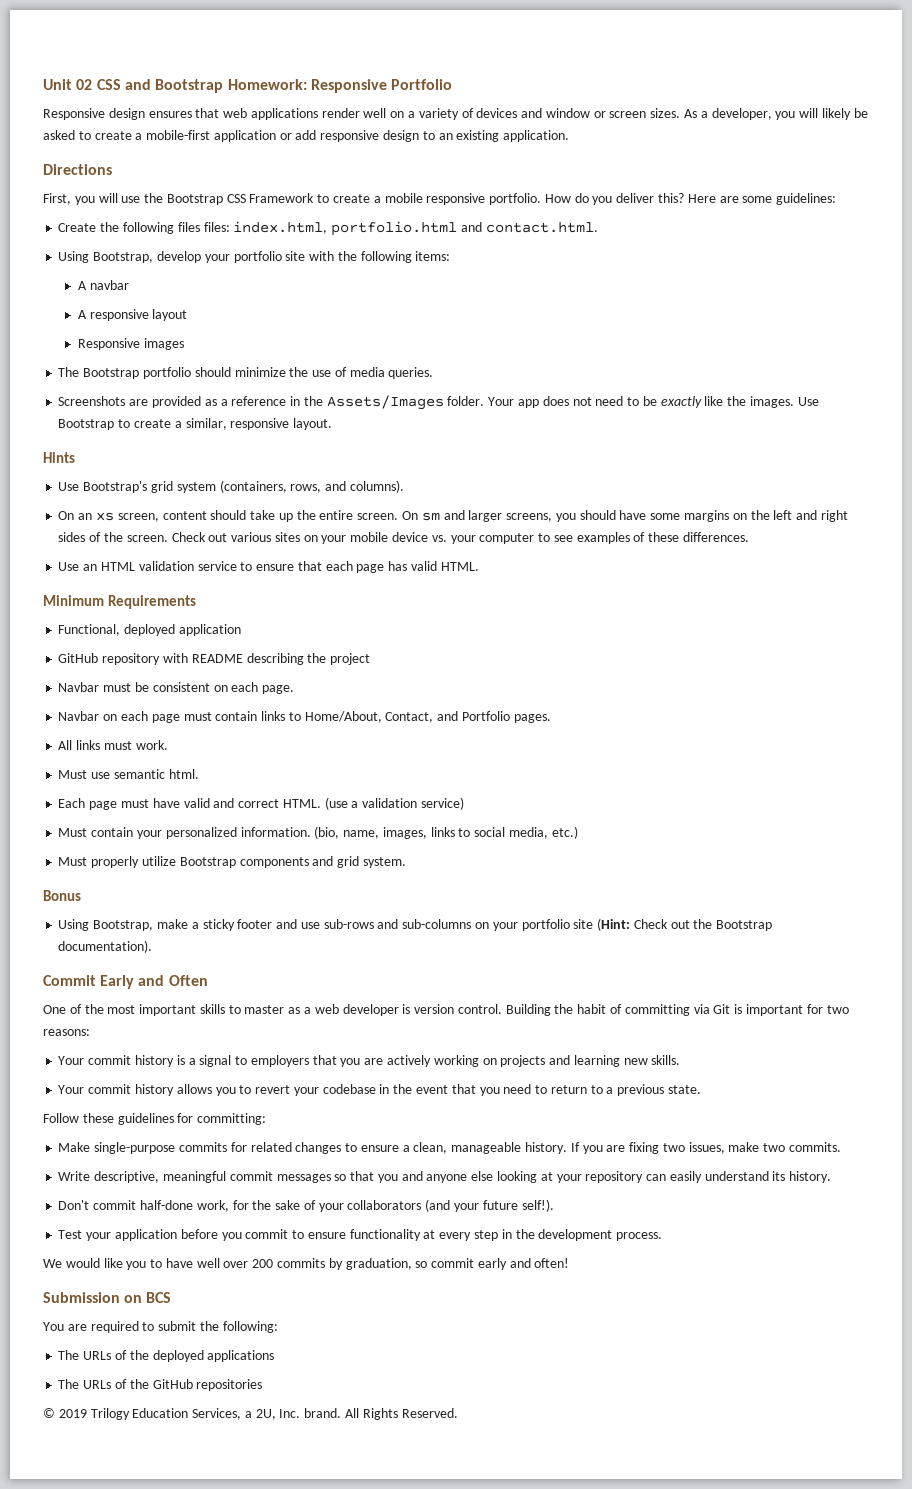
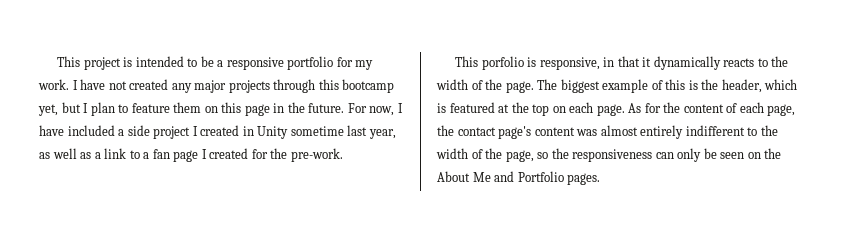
[43,79,453,93] [43,108,868,120] [43,130,570,142] [43,164,112,175] [43,193,837,205] [58,221,598,236] [58,251,451,263] [77,280,129,290] [77,309,188,321] [77,338,184,350] [58,367,434,379] [58,395,819,410] [58,418,333,430] [43,452,75,463] [58,480,404,493] [58,510,848,522] [58,532,749,544] [58,561,479,573] [43,595,196,609] [58,624,241,636] [58,653,371,665] [58,682,295,694] [58,711,551,723] [58,740,168,750] [58,769,199,779] [58,797,464,810] [58,826,578,839] [58,856,406,868] [43,890,81,901] [58,918,773,931] [58,940,153,953] [43,975,208,989] [43,1004,849,1016] [43,1029,90,1036] [58,1055,681,1067] [58,1084,701,1096] [43,1113,267,1125] [58,1142,841,1154] [58,1171,832,1183] [58,1199,554,1212] [58,1229,663,1241] [43,1258,570,1270] [43,1292,172,1303] [43,1321,278,1333] [58,1350,275,1362] [58,1379,263,1391] [43,1408,458,1420] Unit 02 CSS and Bootstrap Homework: Responsive Portfolio // Responsive design ensures that web applications render well on a variety of devices and window or screen sizes. As a developer, you will likely be asked to create a mobile-first application or add responsive design to an existing application. // Directions // First, you will use the Bootstrap CSS Framework to create a mobile responsive portfolio. How do you deliver this? Here are some guidelines: // Create the following files files: index.html, portfolio.html and contact.html. // Using Bootstrap, develop your portfolio site with the following items: // A navbar // A responsive layout // Responsive images // The Bootstrap portfolio should minimize the use of media queries. // Screenshots are provided as a reference in the Assets/Images folder. Your app does not need to be exactly like the images. Use Bootstrap to create a similar, responsive layout. // Hints // Use Bootstrap's grid system (containers, rows, and columns). // On an xs screen, content should take up the entire screen. On sm and larger screens, you should have some margins on the left and right sides of the screen. Check out various sites on your mobile device vs. your computer to see examples of these differences. // Use an HTML validation service to ensure that each page has valid HTML. // Minimum Requirements // Functional, deployed application // GitHub repository with README describing the project // Navbar must be consistent on each page. // Navbar on each page must contain links to Home/About, Contact, and Portfolio pages. // All links must work. // Must use semantic html. // Each page must have valid and correct HTML. (use a validation service) // Must contain your personalized information. (bio, name, images, links to social media, etc.) // Must properly utilize Bootstrap components and grid system. // Bonus // Using Bootstrap, make a sticky footer and use sub-rows and sub-columns on your portfolio site (Hint: Check out the Bootstrap documentation). // Commit Early and Often // One of the most important skills to master as a web developer is version control. Building the habit of committing via Git is important for two reasons: // Your commit history is a signal to employers that you are actively working on projects and learning new skills. // Your commit history allows you to revert your codebase in the event that you need to return to a previous state. // Follow these guidelines for committing: // Make single-purpose commits for related changes to ensure a clean, manageable history. If you are fixing two issues, make two commits. // Write descriptive, meaningful commit messages so that you and anyone else looking at your repository can easily understand its history. // Don't commit half-done work, for the sake of your collaborators (and your future self!). // Test your application before you commit to ensure functionality at every step in the development process. // We would like you to have well over 200 commits by graduation, so commit early and often! // Submission on BCS // You are required to submit the following: // The URLs of the deployed applications // The URLs of the GitHub repositories // © 2019 Trilogy Education Services, a 2U, Inc. brand. All Rights Reserved. -> [57,56,374,70] [38,79,395,93] [38,102,403,116] [39,125,396,139] [39,148,343,162] [455,56,789,70] [436,79,798,93] [437,102,796,116] [437,125,778,139] [436,148,782,162] [437,171,601,185] This project is intended to be a responsive portfolio for my work. I have not created any major projects through this bootcamp yet, but I plan to feature them on this page in the future. For now, I have included a side project I created in Unity sometime last year, as well as a link to a fan page I created for the pre-work. // This porfolio is responsive, in that it dynamically reacts to the width of the page. The biggest example of this is the header, which is featured at the top on each page. As for the content of each page, the contact page's content was almost entirely indifferent to the width of the page, so the responsiveness can only be seen on the About Me and Portfolio pages.

